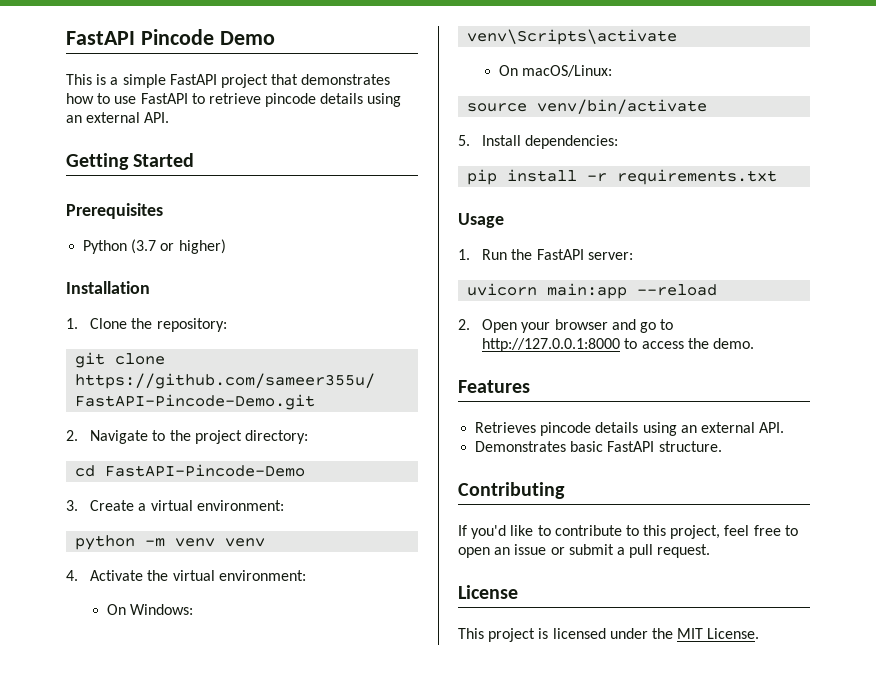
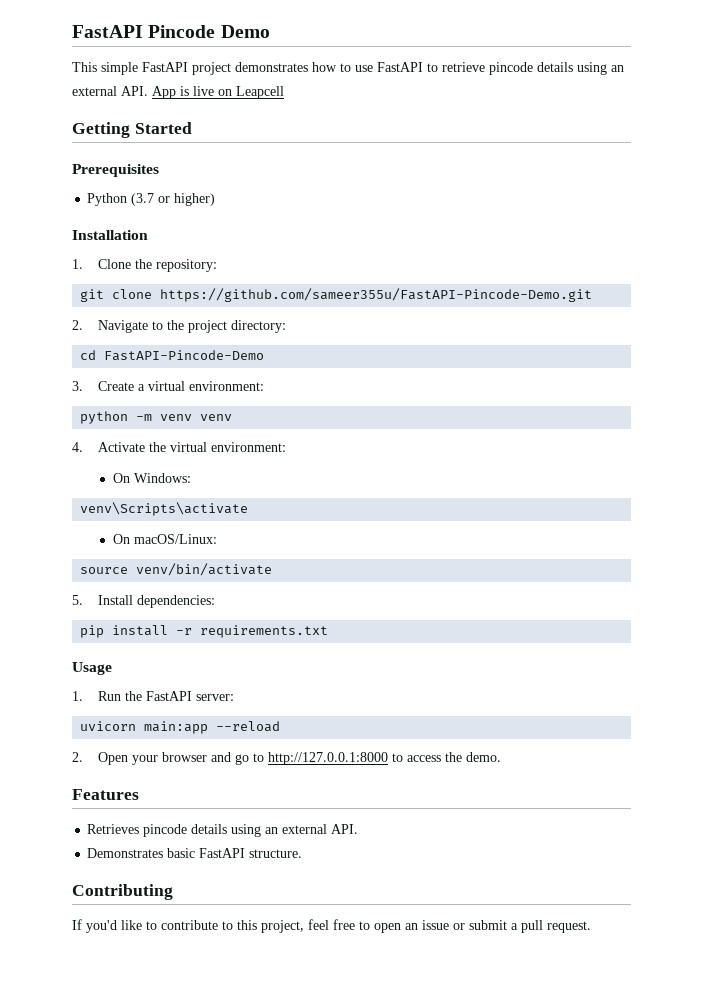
[96,74,119,85] is a -> (97, 67) none
[271,74,299,85] that -> (231, 68) none
(170, 117) none -> [152,86,284,99] App is live on Leapcell
[458,585,518,599] [458,628,760,642] // License // This project is licensed under the MIT License. -> (591, 927) none

